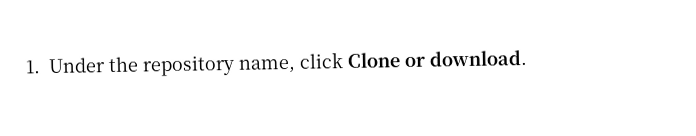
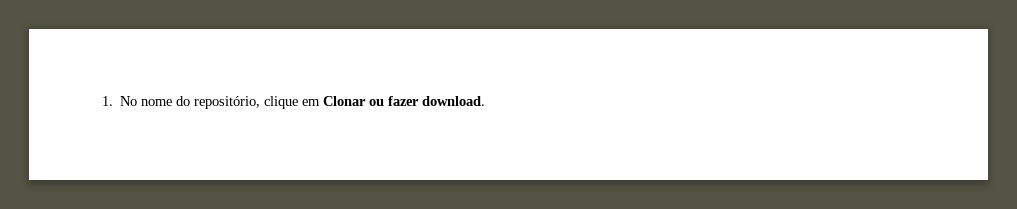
[48,52,425,77] Under the repository name, click Clone or -> [120,96,420,109] No nome do repositório, clique em Clonar ou fazer

